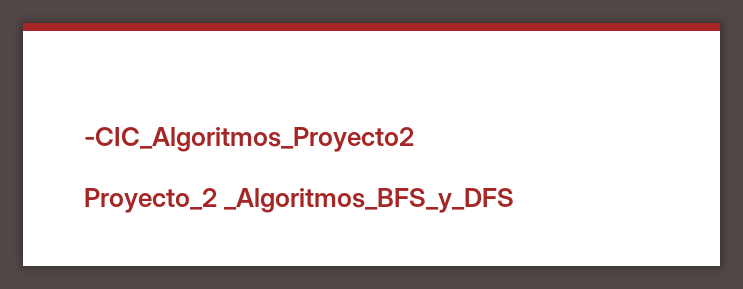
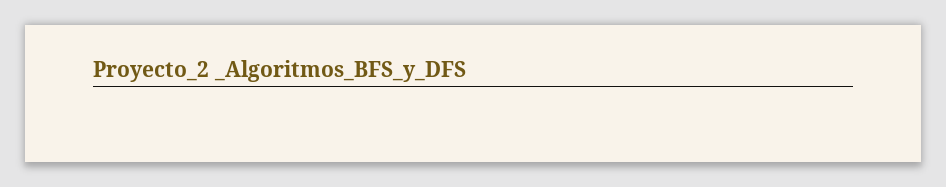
[84,127,414,152] -CIC_Algoritmos_Proyecto2 // -> (93, 71) none

